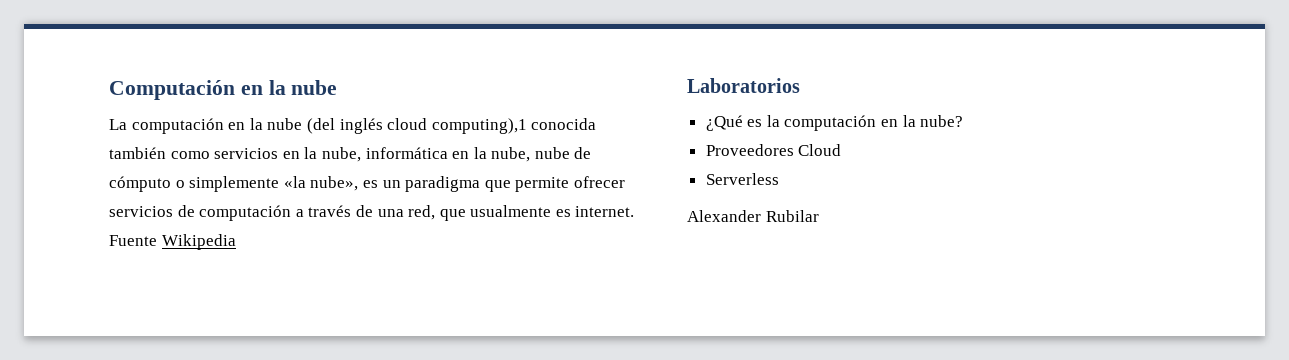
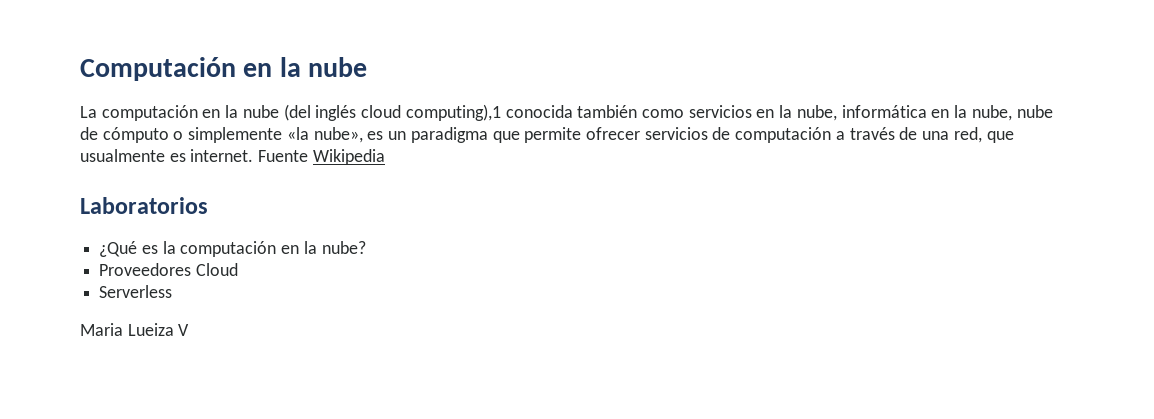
[687,210,819,222] Alexander Rubilar -> [80,323,190,336] Maria Lueiza V

